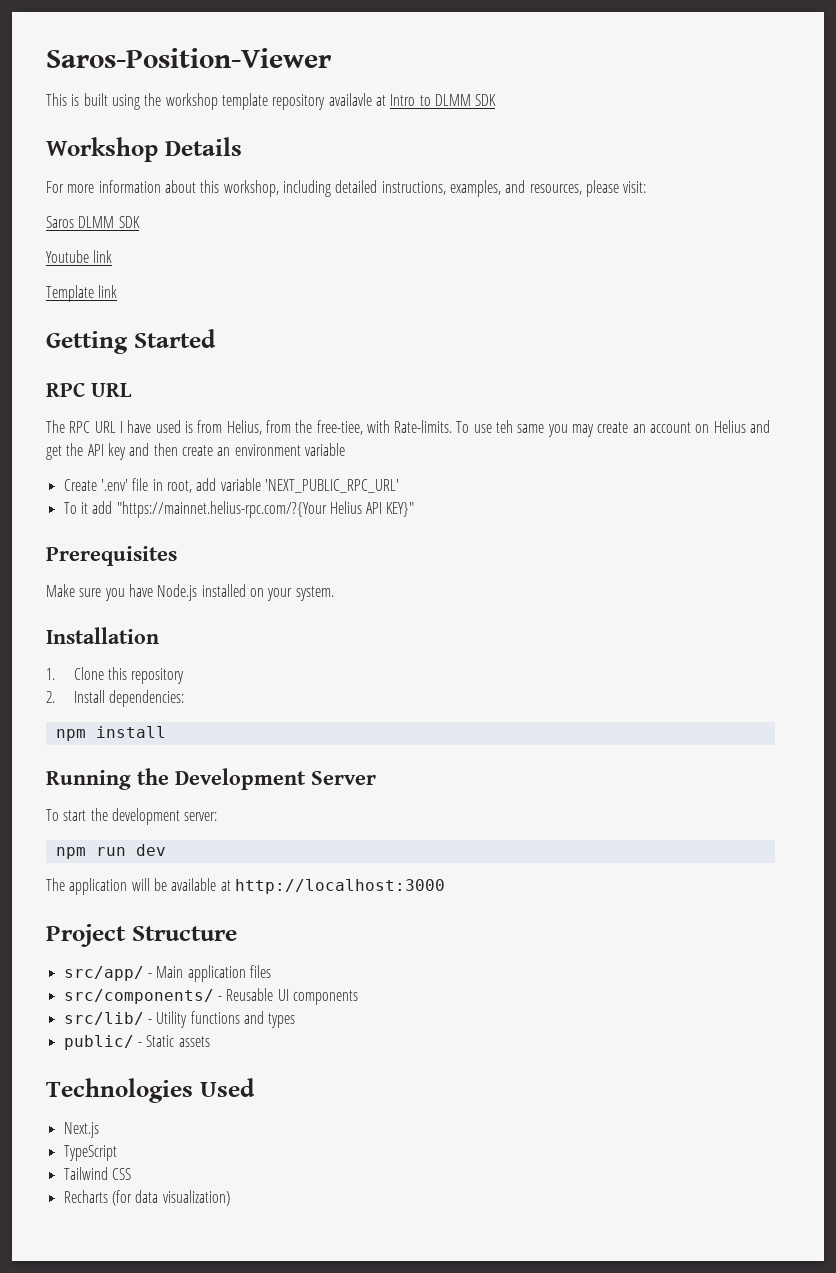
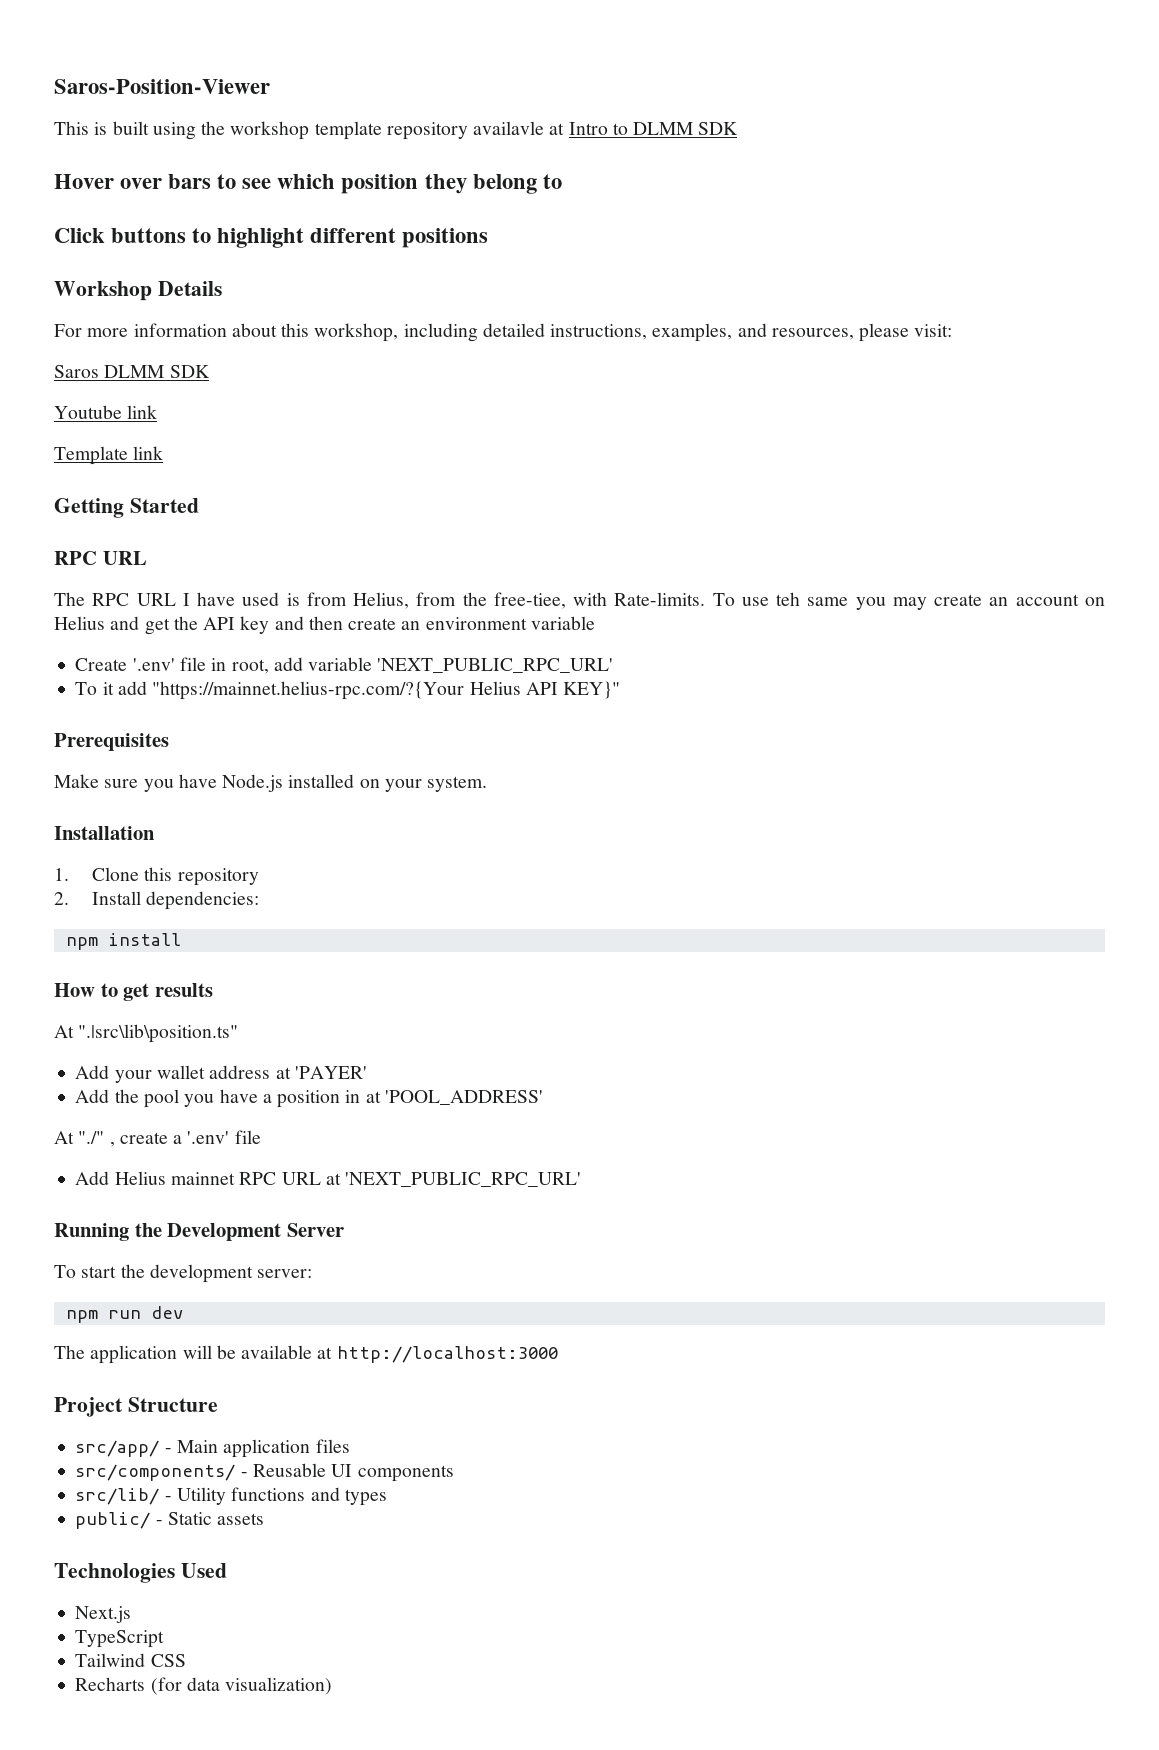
(497, 100) none -> [54,174,562,194] [54,228,489,248] // Hover over bars to see which position they belong to // Click buttons to highlight different positions
(166, 732) none -> [54,983,213,1001] [54,1024,239,1043] [75,1065,367,1083] [75,1089,543,1108] [54,1130,261,1147] [75,1171,582,1187] // How to get results // At ".|src\lib\position.ts" // Add your wallet address at 'PAYER' // Add the pool you have a position in at 'POOL_ADDRESS' // At "./" , create a '.env' file // Add Helius mainnet RPC URL at 'NEXT_PUBLIC_RPC_URL'

